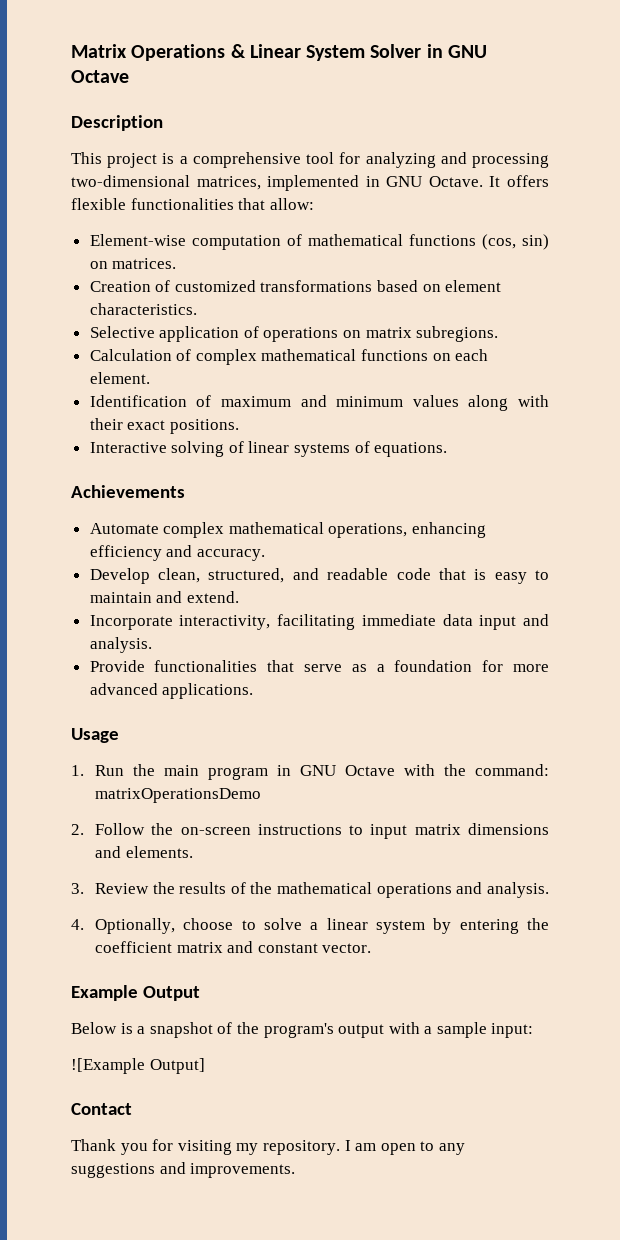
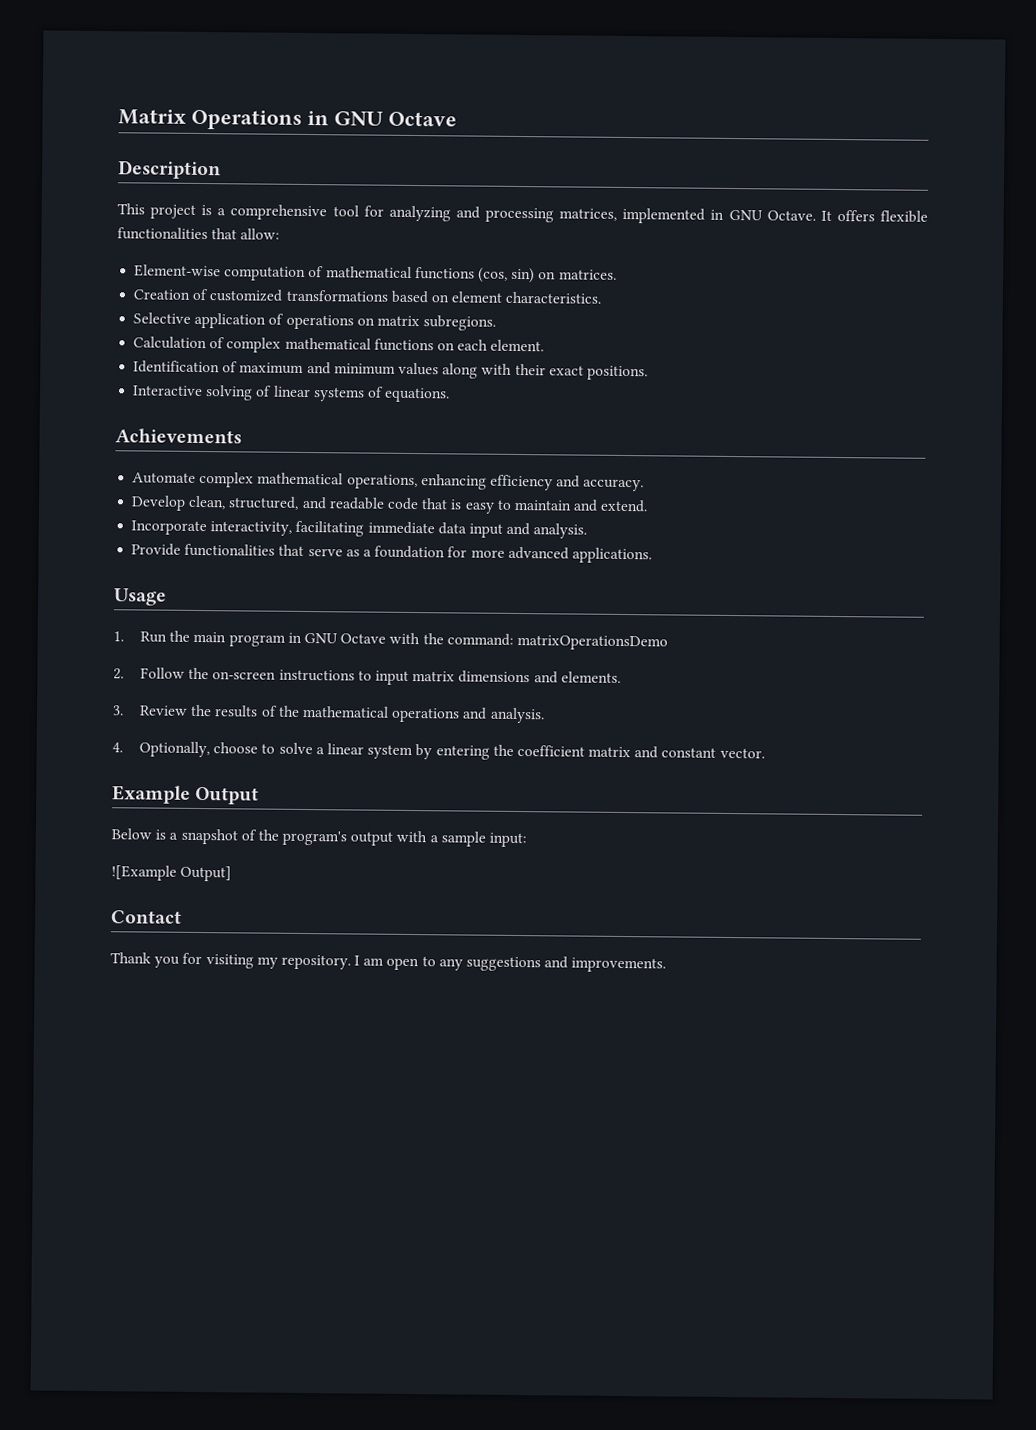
[230,44,422,61] & Linear System Solver -> (302, 119) none
[71,175,190,187] two-dimensional -> (555, 215) none

